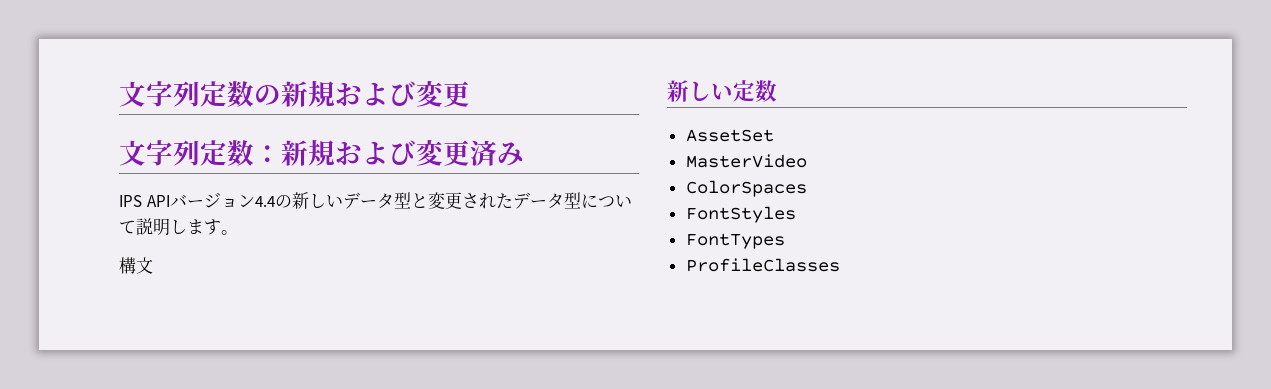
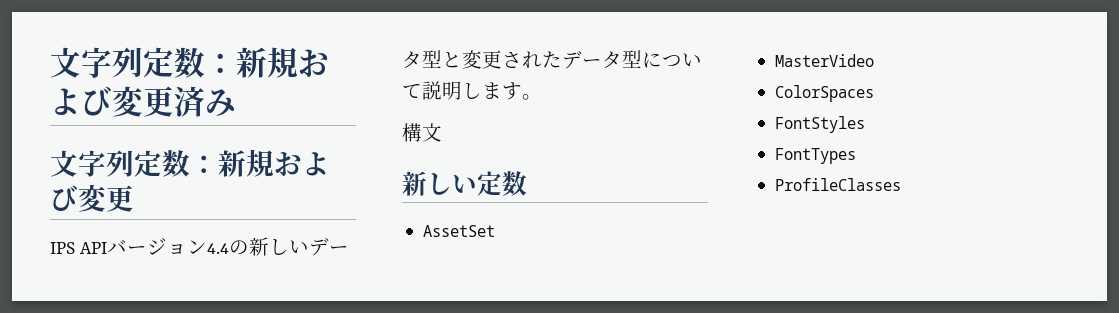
[119,80,470,107] [119,140,254,166] 文字列定数の新規および変更 // 文字列定数 -> [50,47,205,78] 文字列定数
(524, 154) none -> [50,149,330,177] [50,184,134,212] // 文字列定数：新規および変更

